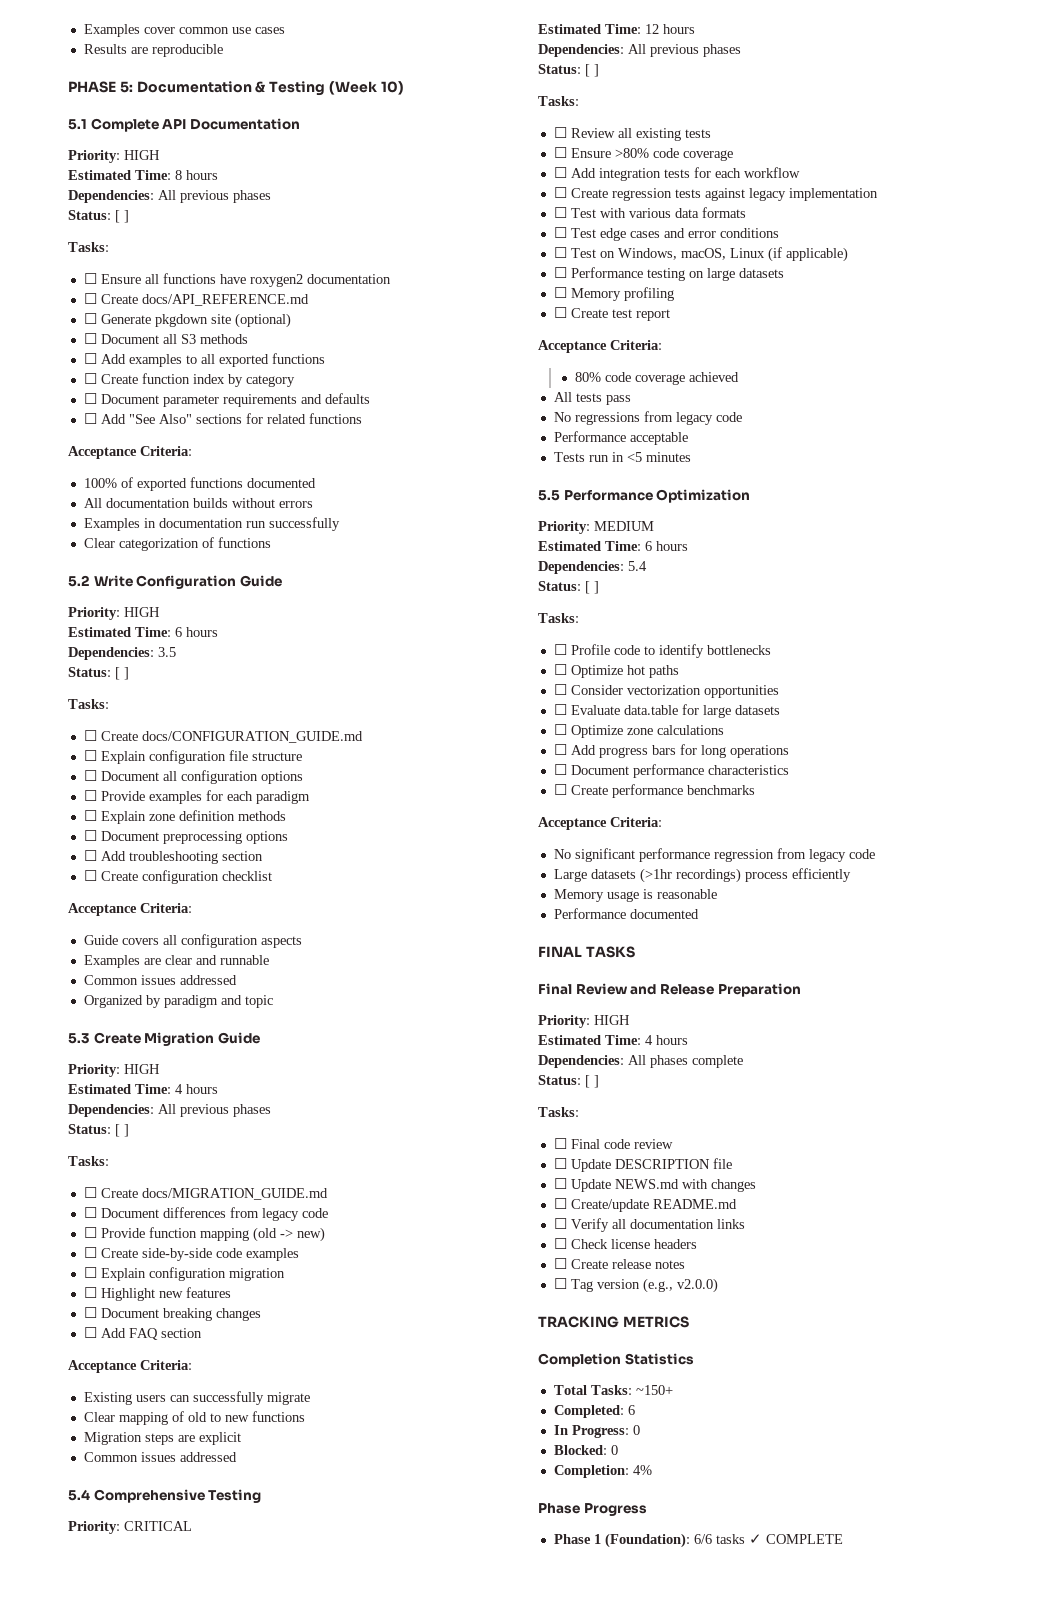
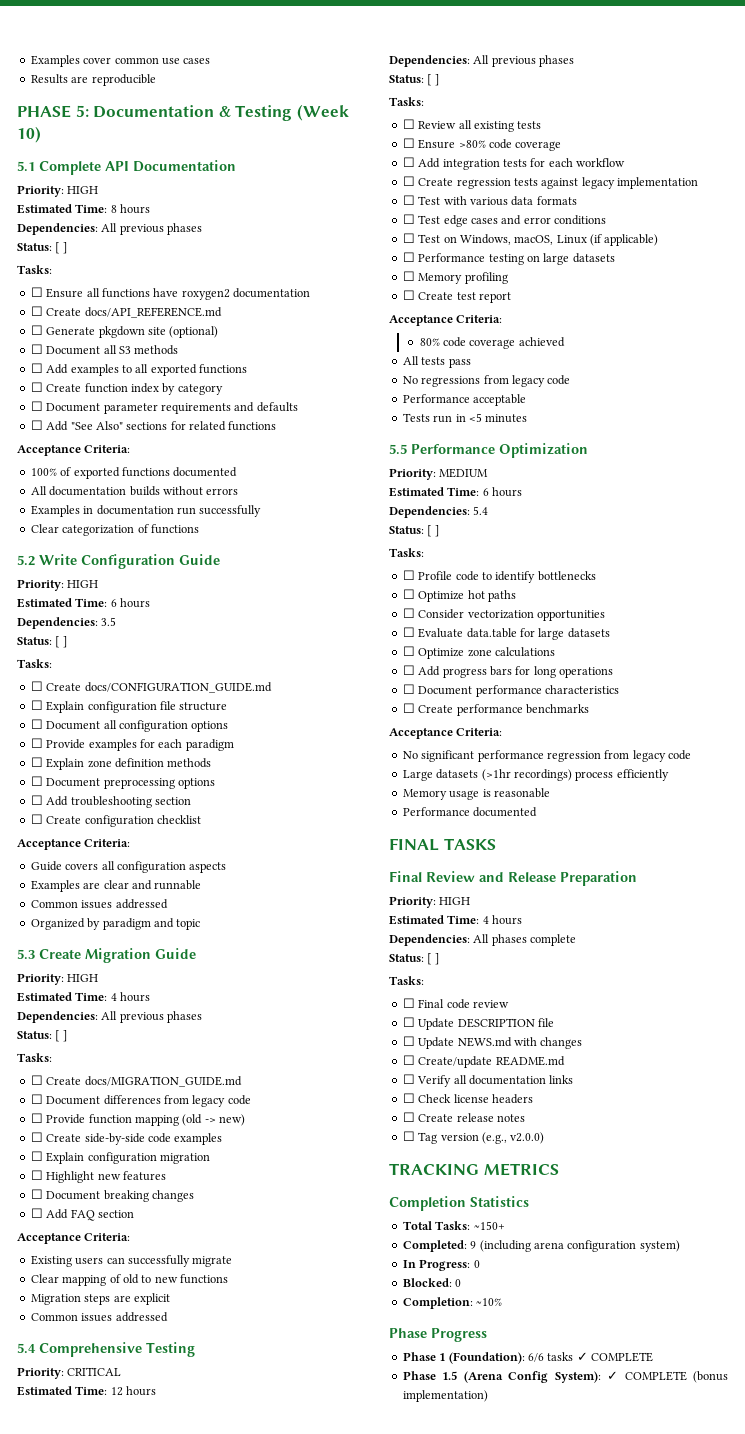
[627,1405,635,1415] 6 -> [470,1240,680,1252] 9 (including arena configuration system)
[632,1465,652,1475] 4% -> [476,1298,503,1306] ~10%
(843, 1539) none -> [402,1371,728,1383] [402,1390,488,1402] // Phase 1.5 (Arena Config System): ✓ COMPLETE (bonus implementation)

